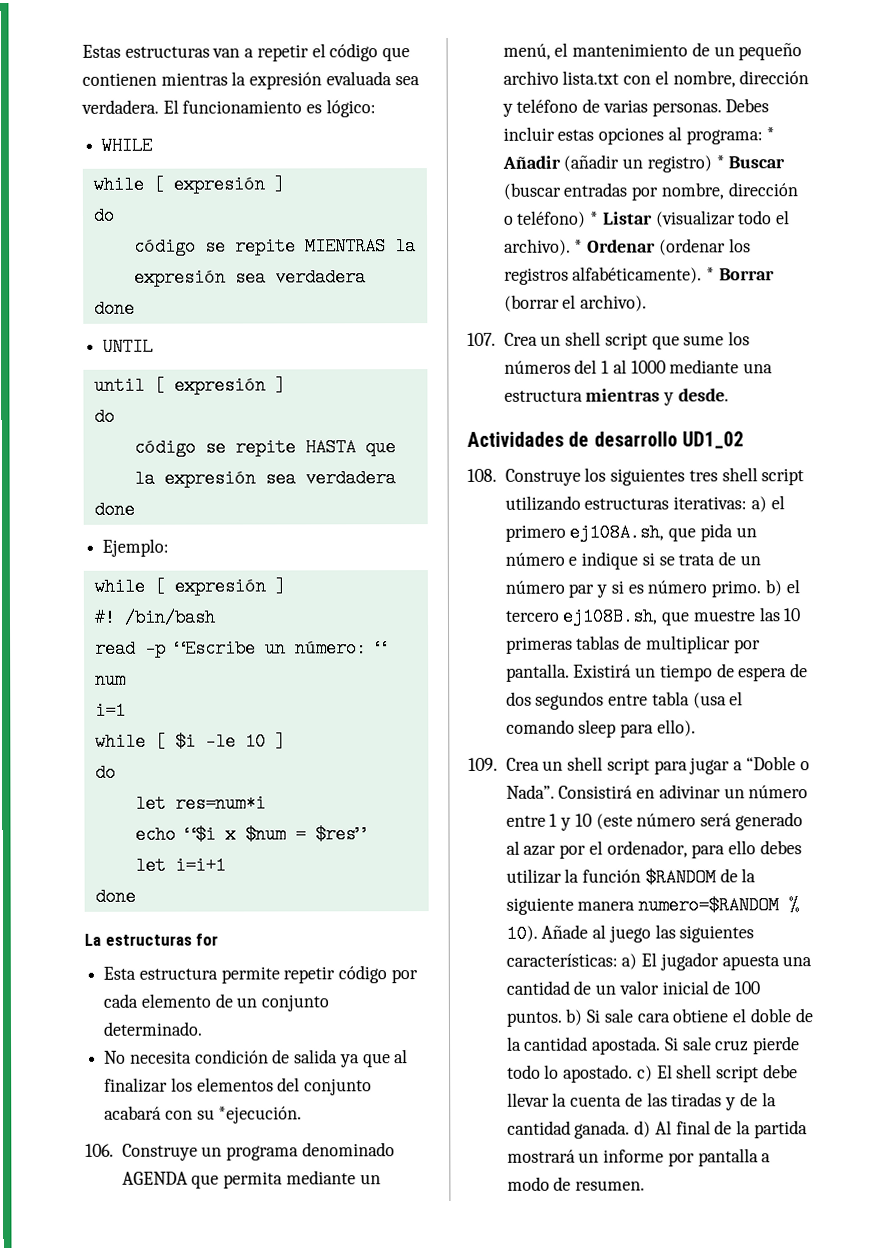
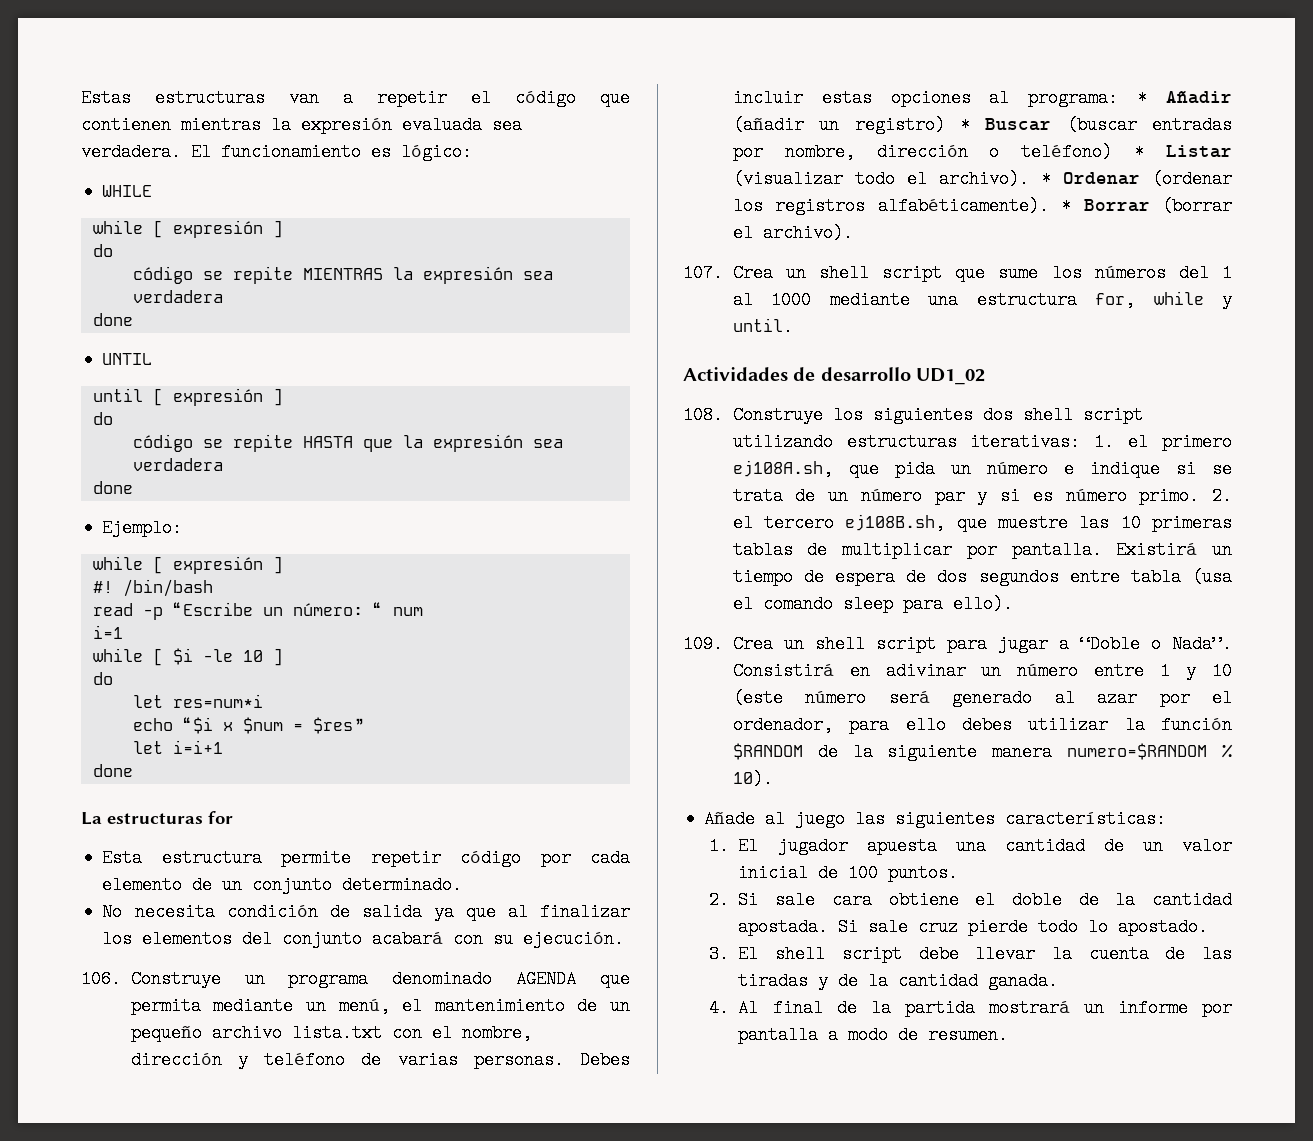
[218,1106,303,1124] *ejecución. -> [523,930,625,948] ejecución.
[585,388,729,406] mientras y desde. -> [1095,291,1232,309] [732,318,793,336] for, while y until.
[688,470,718,482] tres -> [982,406,1013,424] dos
[750,496,767,513] a) -> [1094,433,1115,451] 1.
[764,579,782,597] b) -> [1212,487,1232,505] 2.
(538, 933) none -> (773, 779) //
[621,953,638,970] a) -> [708,837,729,855] // 1.
[565,1008,583,1026] b) -> [708,891,729,909] // 2.
[636,1065,653,1082] c) -> [708,945,729,963] // 3.
[634,1120,652,1138] d) -> [708,999,729,1017] // 4.

